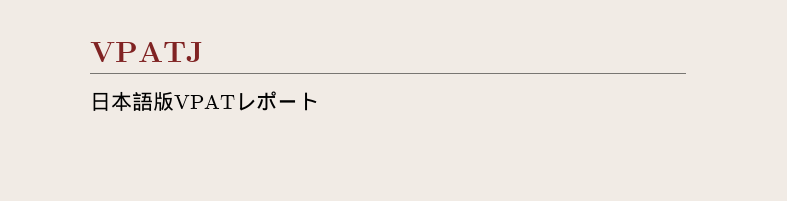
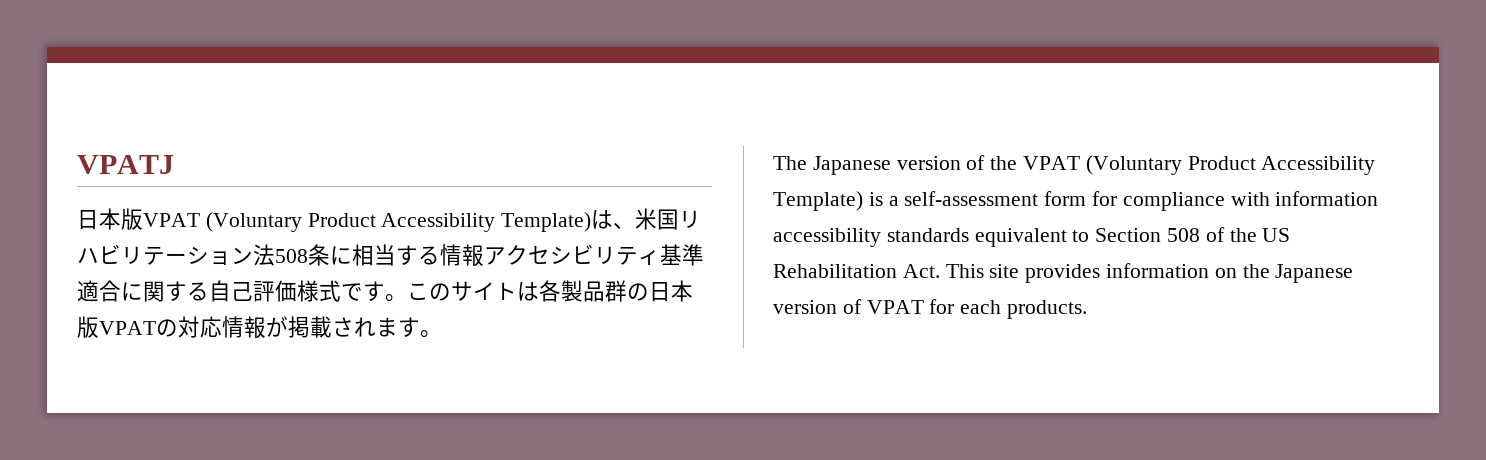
[132,91,319,111] 語版VPATレポート -> [121,208,702,232] [77,244,704,267] [77,280,693,302] [77,316,442,339] [773,155,1376,175] [773,191,1379,211] [773,227,1291,247] [773,263,1354,283] [773,299,1088,319] 版VPAT (Voluntary Product Accessibility Template)は、米国リハビリテーション法508条に相当する情報アクセシビリティ基準適合に関する自己評価様式です。このサイトは各製品群の日本版VPATの対応情報が掲載されます。 // The Japanese version of the VPAT (Voluntary Product Accessibility Template) is a self-assessment form for compliance with information accessibility standards equivalent to Section 508 of the US Rehabilitation Act. This site provides information on the Japanese version of VPAT for each products.

